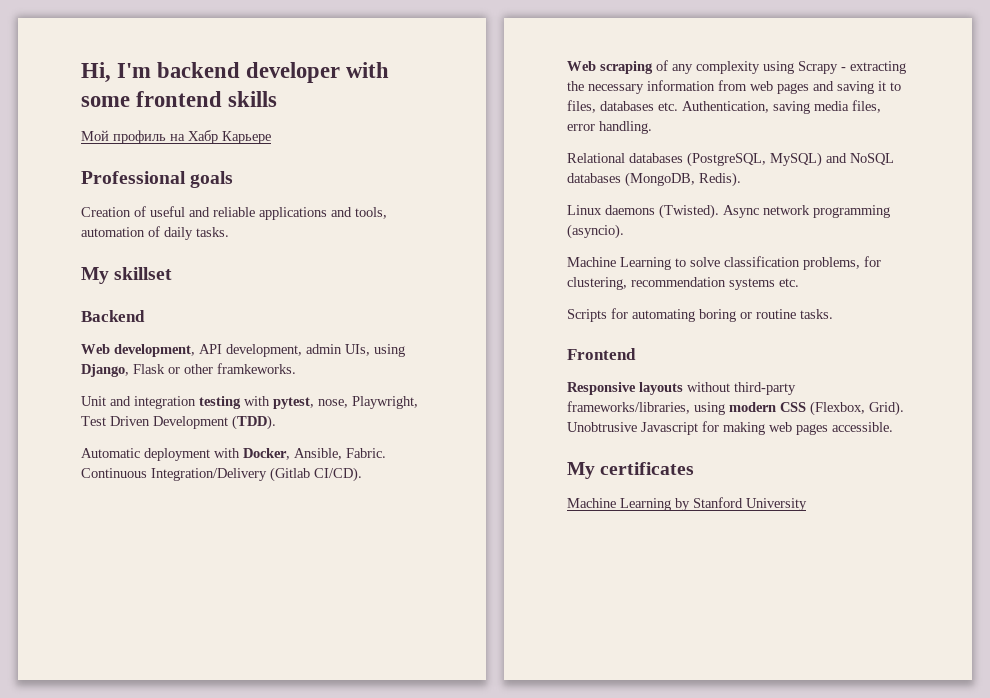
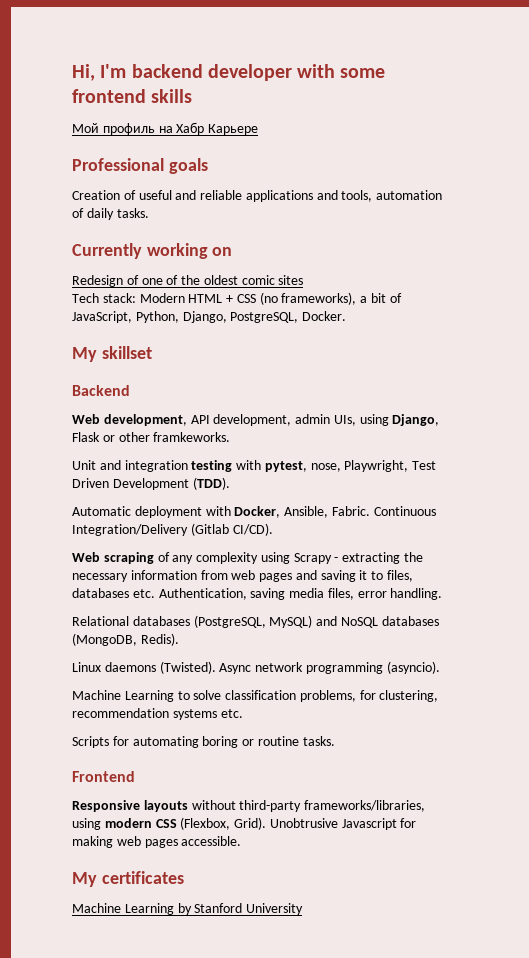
(229, 232) none -> [72,243,233,259] [72,275,304,287] [72,292,402,305] [72,311,347,323] // Currently working on // Redesign of one of the oldest comic sites // Tech stack: Modern HTML + CSS (no frameworks), a bit of JavaScript, Python, Django, PostgreSQL, Docker.

